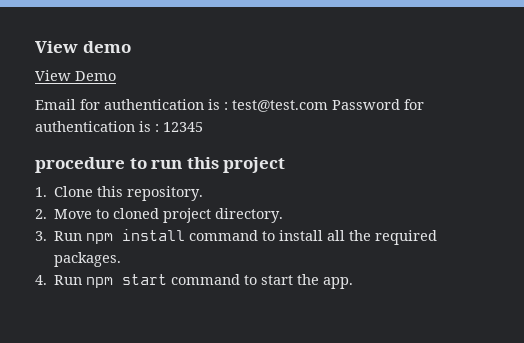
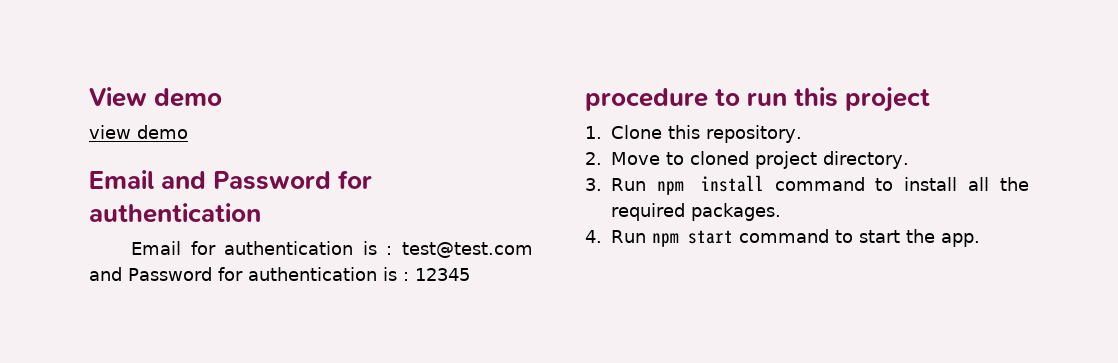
[35,70,116,81] View Demo -> [89,125,188,139] [89,170,373,190] [89,203,261,223] view demo // Email and Password for authentication
(328, 106) none -> [89,267,122,281] and

